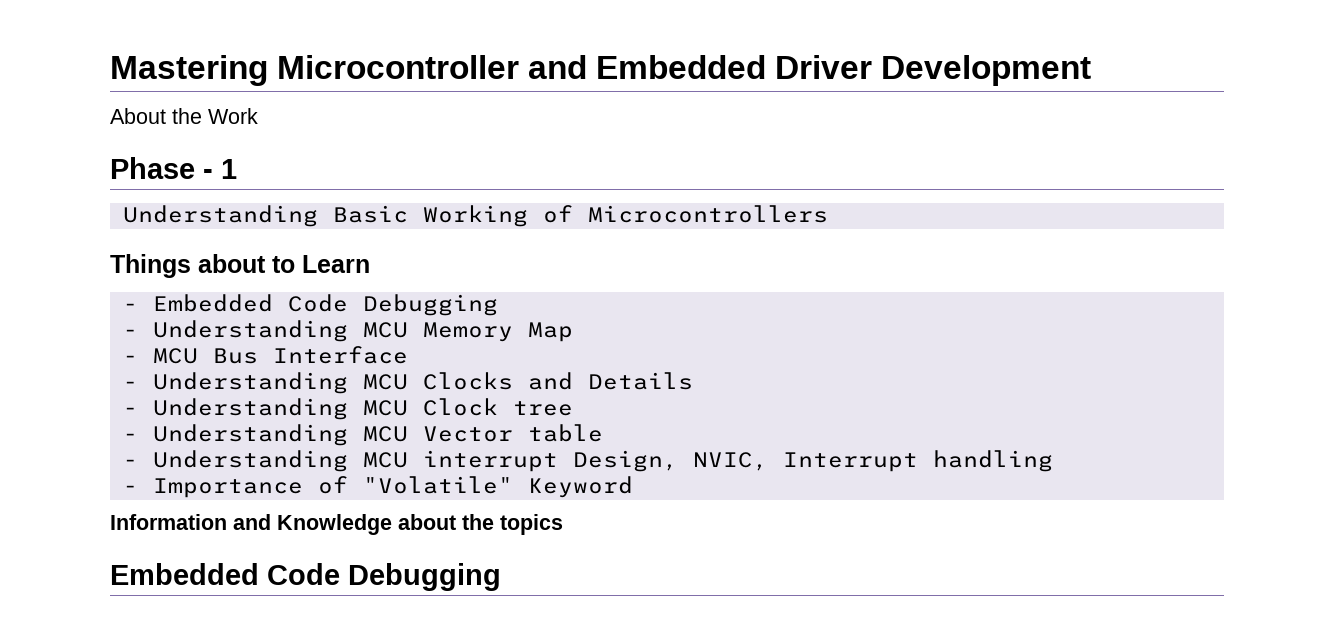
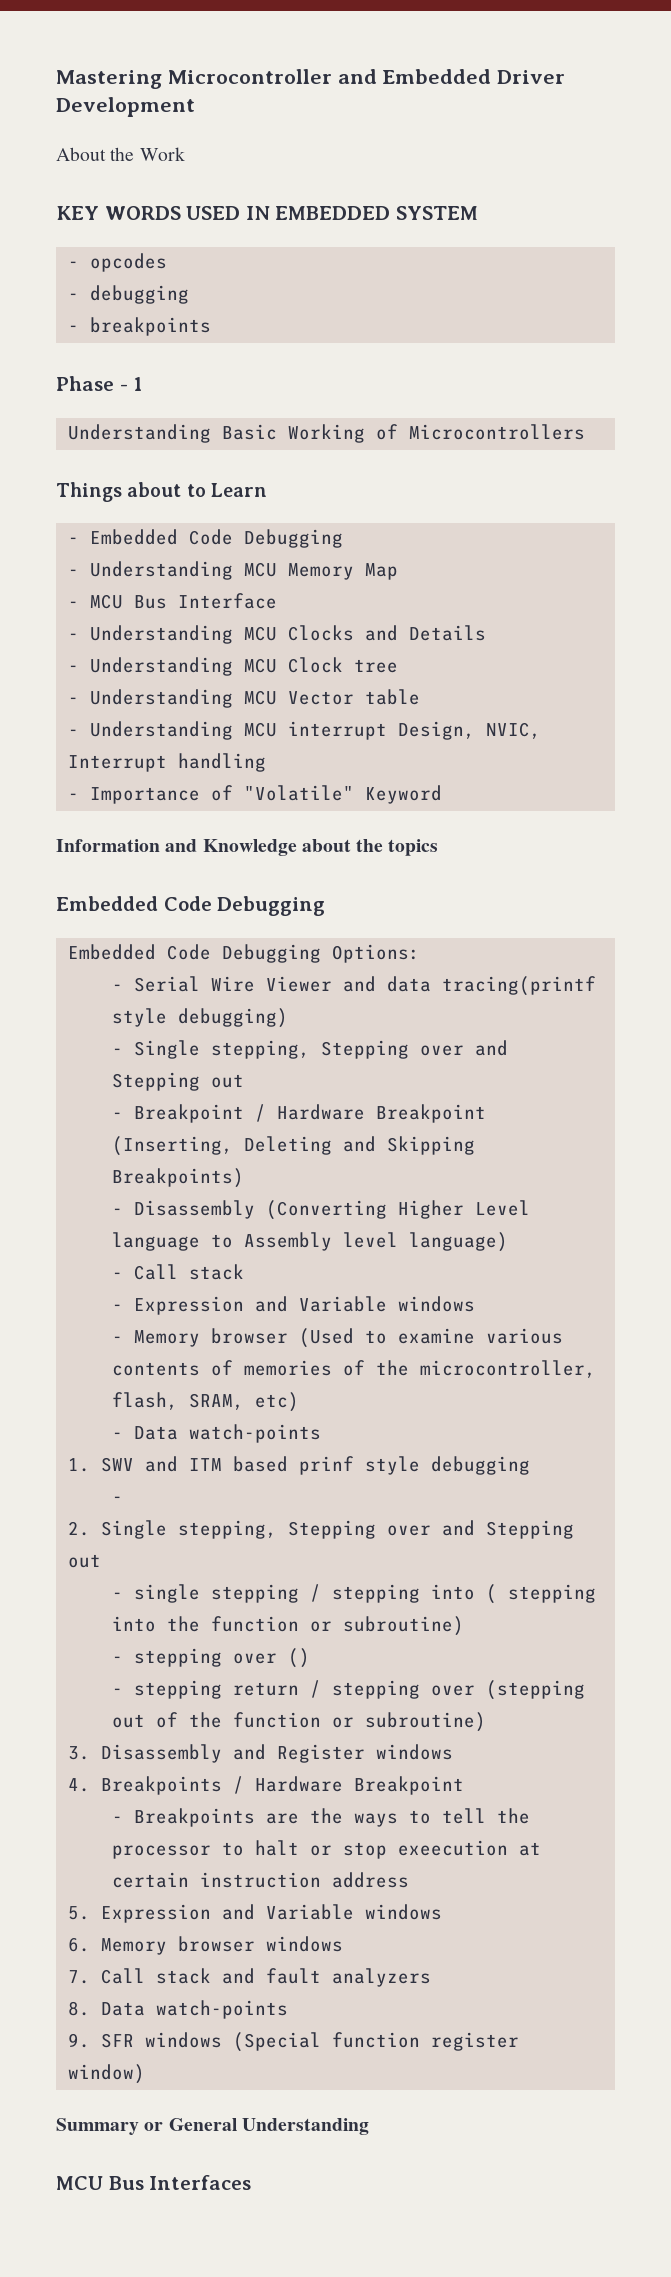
(258, 116) none -> [56,206,478,220] [67,253,167,272] [67,285,189,304] [67,317,211,336] // KEY WORDS USED IN EMBEDDED SYSTEM // - opcodes // - debugging // - breakpoints
(501, 577) none -> [67,944,420,963] [111,976,596,996] [111,1008,288,1028] [111,1040,508,1059] [111,1072,244,1091] [111,1104,486,1123] [111,1136,475,1156] [111,1168,244,1188] [111,1200,530,1220] [111,1232,508,1252] [111,1264,244,1280] [111,1296,475,1315] [111,1328,563,1348] [111,1360,596,1378] [111,1392,299,1412] [111,1424,321,1443] [67,1456,530,1475] [111,1496,123,1503] [67,1520,574,1539] [67,1554,101,1568] [111,1584,596,1604] [111,1616,464,1636] [111,1648,310,1668] [111,1680,585,1700] [111,1712,486,1732] [67,1744,453,1763] [67,1776,464,1795] [111,1808,530,1827] [111,1840,541,1859] [111,1872,409,1888] [67,1904,442,1923] [67,1936,343,1955] [67,1968,431,1987] [67,2000,288,2019] [67,2032,519,2052] [67,2064,145,2084] [56,2118,369,2135] [56,2175,252,2190] // Embedded Code Debugging Options: // - Serial Wire Viewer and data tracing(printf style debugging) // - Single stepping, Stepping over and Stepping out // - Breakpoint / Hardware Breakpoint (Inserting, Deleting and Skipping Breakpoints) // - Disassembly (Converting Higher Level language to Assembly level language) // - Call stack // - Expression and Variable windows // - Memory browser (Used to examine various contents of memories of the microcontroller, flash, SRAM, etc) // - Data watch-points // 1. SWV and ITM based prinf style debugging // - // 2. Single stepping, Stepping over and Stepping out // - single stepping / stepping into ( stepping into the function or subroutine) // - stepping over () // - stepping return / stepping over (stepping out of the function or subroutine) // 3. Disassembly and Register windows // 4. Breakpoints / Hardware Breakpoint // - Breakpoints are the ways to tell the processor to halt or stop exeecution at certain instruction address // 5. Expression and Variable windows // 6. Memory browser windows // 7. Call stack and fault analyzers // 8. Data watch-points // 9. SFR windows (Special function register window) // Summary or General Understanding // MCU Bus Interfaces

